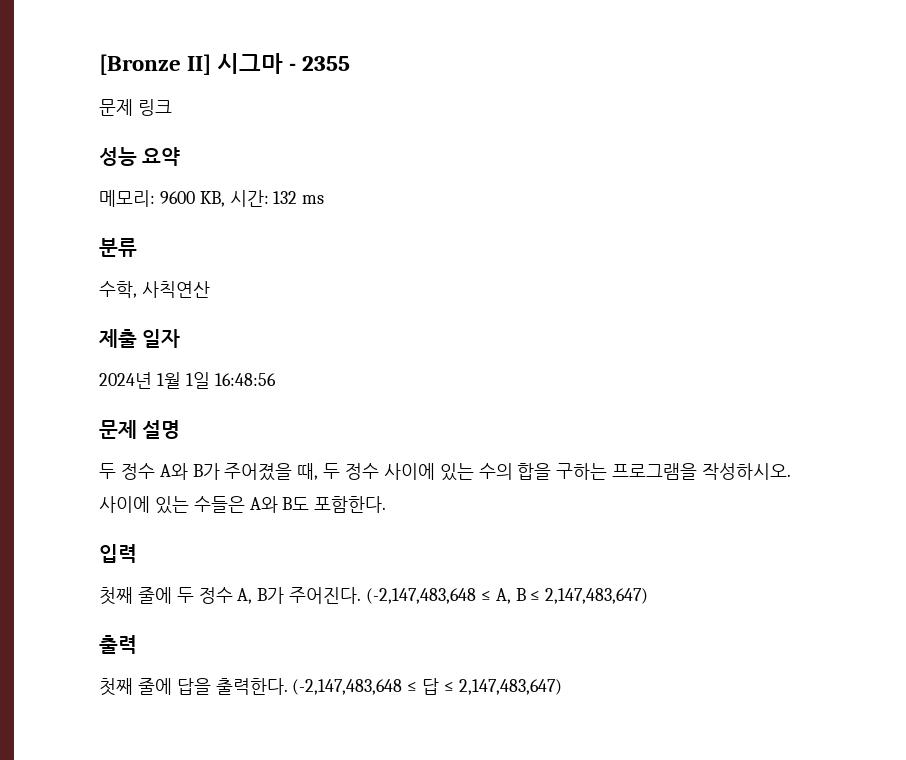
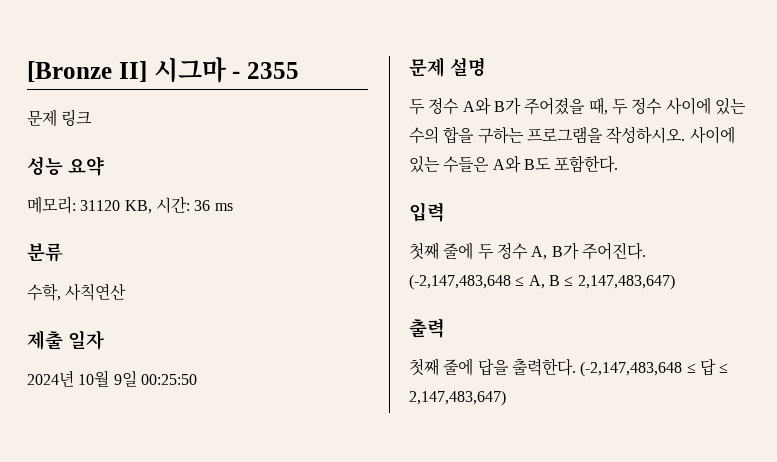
[159,191,195,204] 9600 -> [80,200,121,211] 31120
[273,191,298,204] 132 -> [194,200,211,211] 36
[156,372,276,389] 1월 1일 16:48:56 -> [78,370,197,387] 10월 9일 00:25:50

